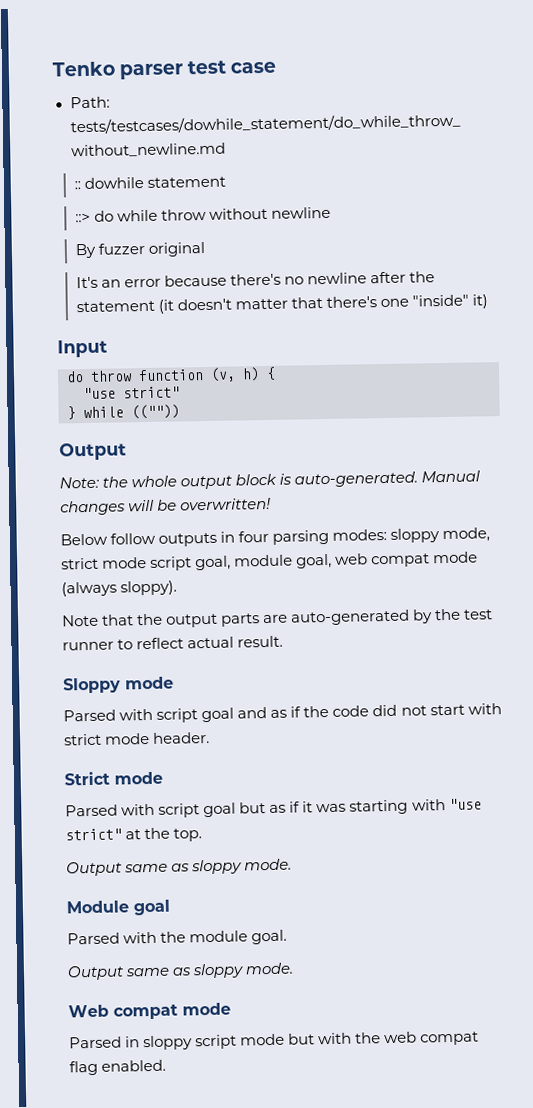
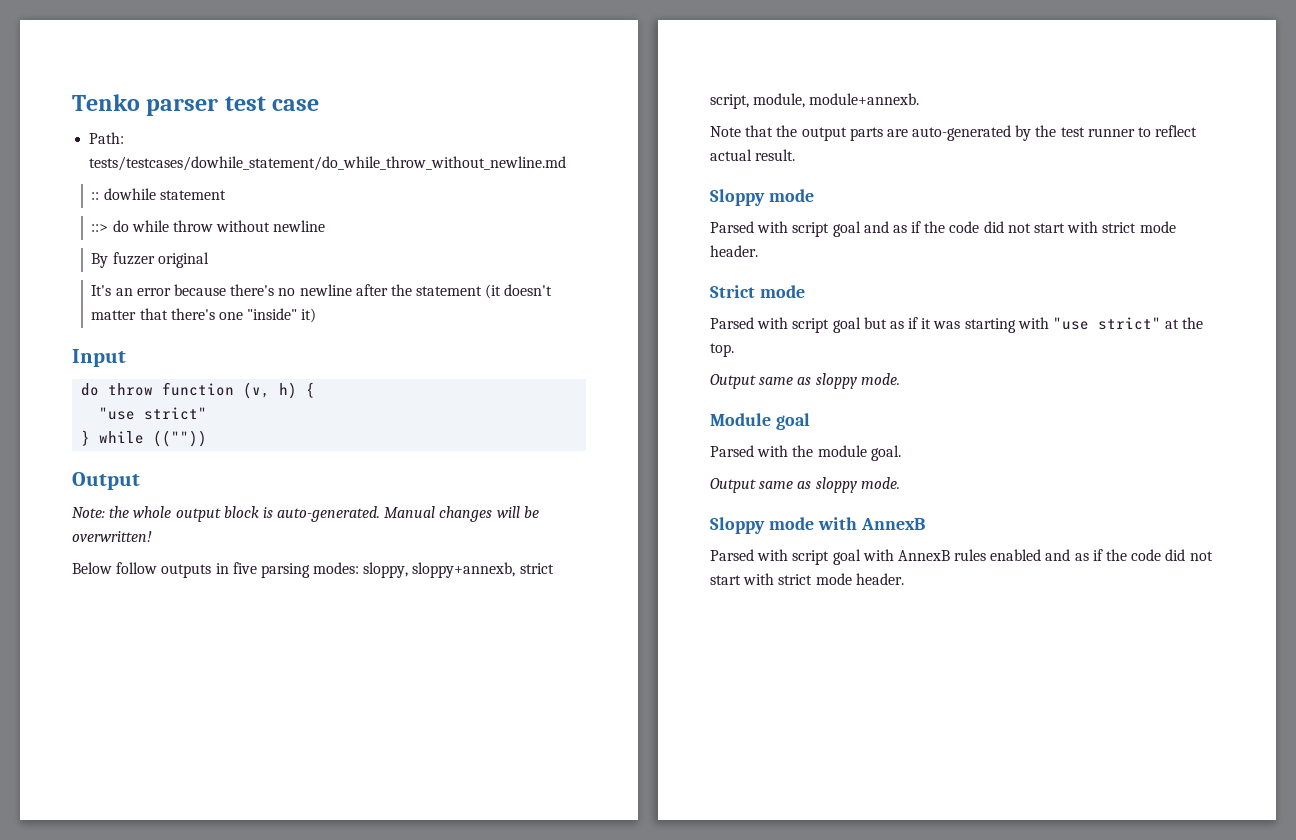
[238,530,270,543] four -> [232,562,257,574] five
[390,527,491,543] [61,551,479,571] [61,580,178,597] sloppy mode, strict mode script goal, module goal, web compat mode (always sloppy). -> [363,562,554,578] [710,93,920,109] sloppy, sloppy+annexb, strict script, module, module+annexb.
[68,1002,231,1020] [69,1031,480,1051] [69,1059,167,1076] Web compat mode // Parsed in sloppy script mode but with the web compat flag enabled. -> [710,517,925,534] [710,549,1213,565] [710,573,904,585] Sloppy mode with AnnexB // Parsed with script goal with AnnexB rules enabled and as if the code did not start with strict mode header.

